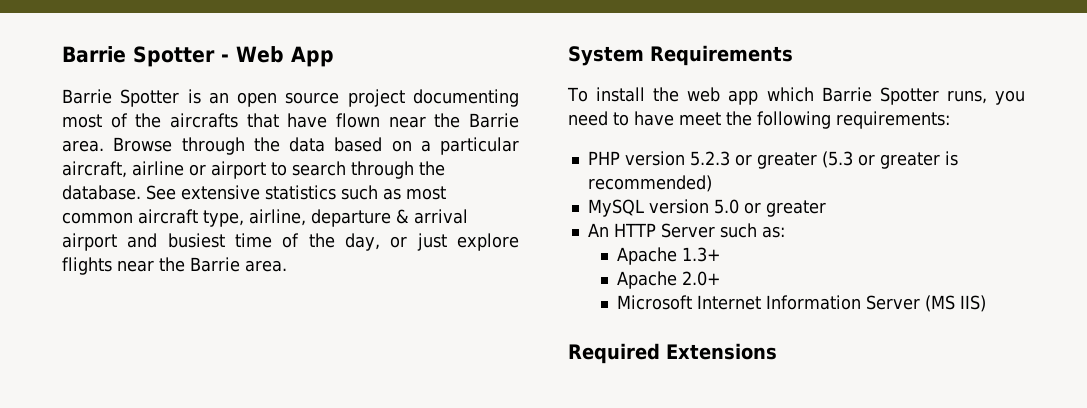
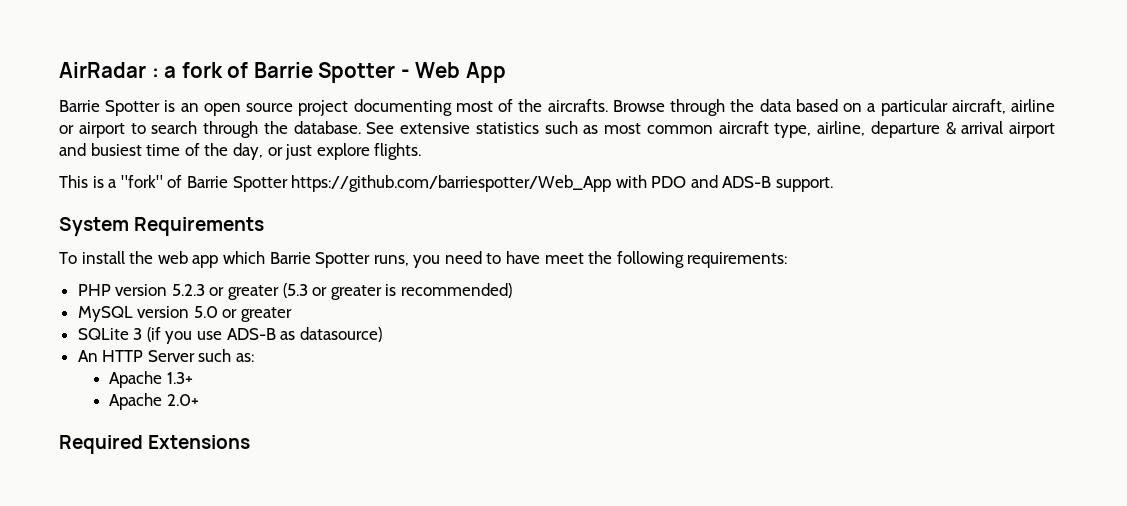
(62, 54) none -> [59,62,249,78] AirRadar : a fork of
[170,113,519,128] [62,140,104,152] aircrafts that have flown near the Barrie area. -> [547,99,608,112] aircrafts.
[62,257,287,275] flights near the Barrie area. -> [374,143,422,160] [59,175,834,192] flights. // This is a "fork" of Barrie Spotter https://github.com/barriespotter/Web_App with PDO and ADS-B support.
(826, 208) none -> [77,327,382,344] // SQLite 3 (if you use ADS-B as datasource)
[617,295,987,312] // Microsoft Internet Information Server (MS IIS) -> (199, 400) none

